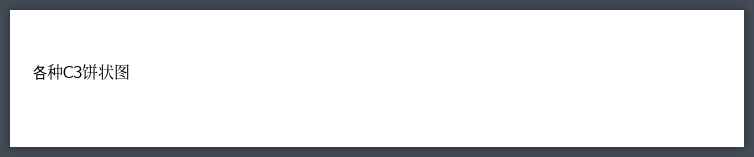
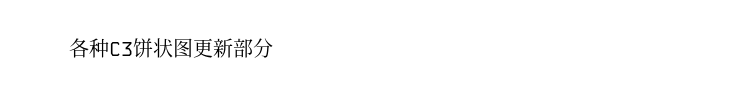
(130, 72) none -> [193,38,273,58] 更新部分

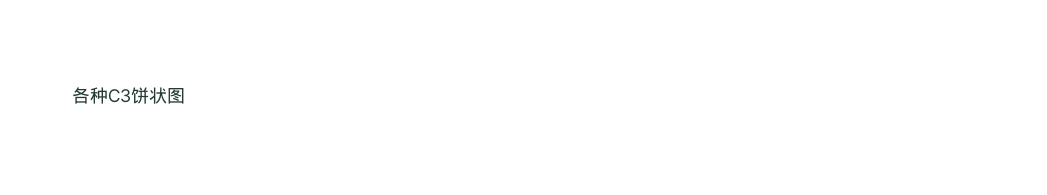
[193,38,273,58] 更新部分 -> (185, 96) none

